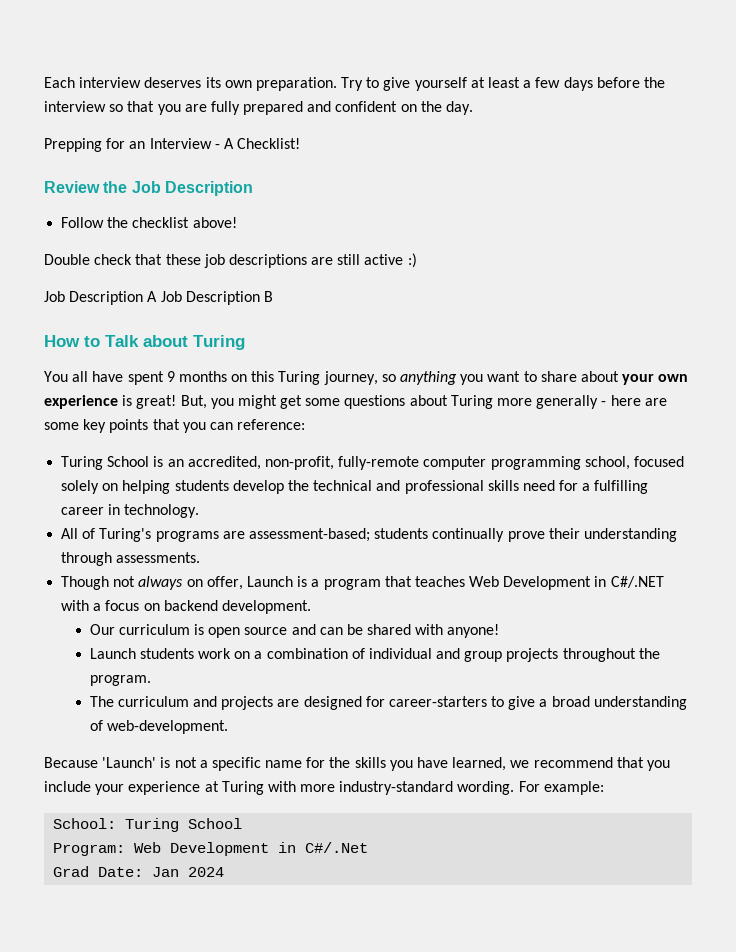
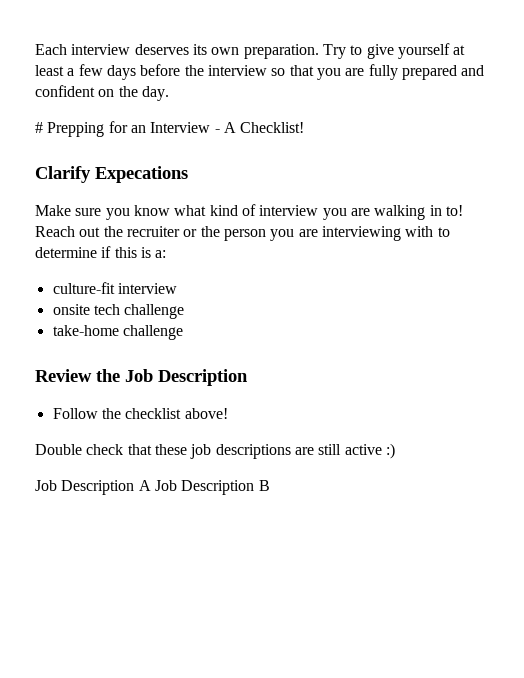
(474, 108) none -> [35,122,43,133] #
(301, 143) none -> [35,166,188,183] [35,204,463,220] [35,226,450,241] [35,246,167,258] [52,282,177,294] [52,304,185,319] [52,325,183,340] // Clarify Expecations // Make sure you know what kind of interview you are walking in to! Reach out the recruiter or the person you are interviewing with to determine if this is a: // culture-fit interview // onsite tech challenge // take-home challenge
[44,335,245,350] [44,371,689,385] [44,395,667,409] [44,419,306,433] [61,456,684,470] [61,480,649,494] [61,504,200,518] [61,528,677,542] [61,552,201,566] [61,576,664,590] [61,600,311,614] [89,624,500,638] [89,648,660,662] [89,675,151,686] [89,696,687,710] [89,720,228,734] [44,757,670,771] [44,781,604,795] [53,818,243,832] [53,842,369,856] [53,866,225,877] // How to Talk about Turing // You all have spent 9 months on this Turing journey, so anything you want to share about your own experience is great! But, you might get some questions about Turing more generally - here are some key points that you can reference: // Turing School is an accredited, non-profit, fully-remote computer programming school, focused solely on helping students develop the technical and professional skills need for a fulfilling career in technology. // All of Turing's programs are assessment-based; students continually prove their understanding through assessments. // Though not always on offer, Launch is a program that teaches Web Development in C#/.NET with a focus on backend development. // Our curriculum is open source and can be shared with anyone! // Launch students work on a combination of individual and group projects throughout the program. // The curriculum and projects are designed for career-starters to give a broad understanding of web-development. // Because 'Launch' is not a specific name for the skills you have learned, we recommend that you include your experience at Turing with more industry-standard wording. For example: // School: Turing School // Program: Web Development in C#/.Net // Grad Date: Jan 2024 -> (270, 485) none

